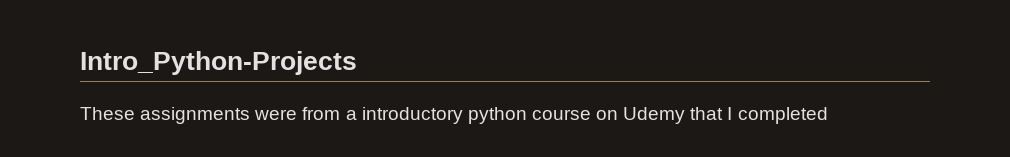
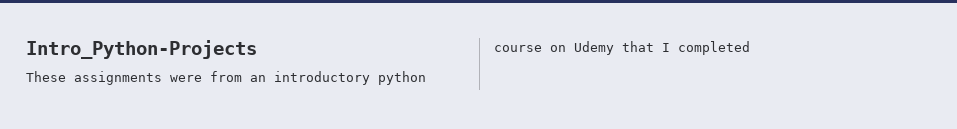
[345,110,357,120] a -> [250,75,266,82] an

